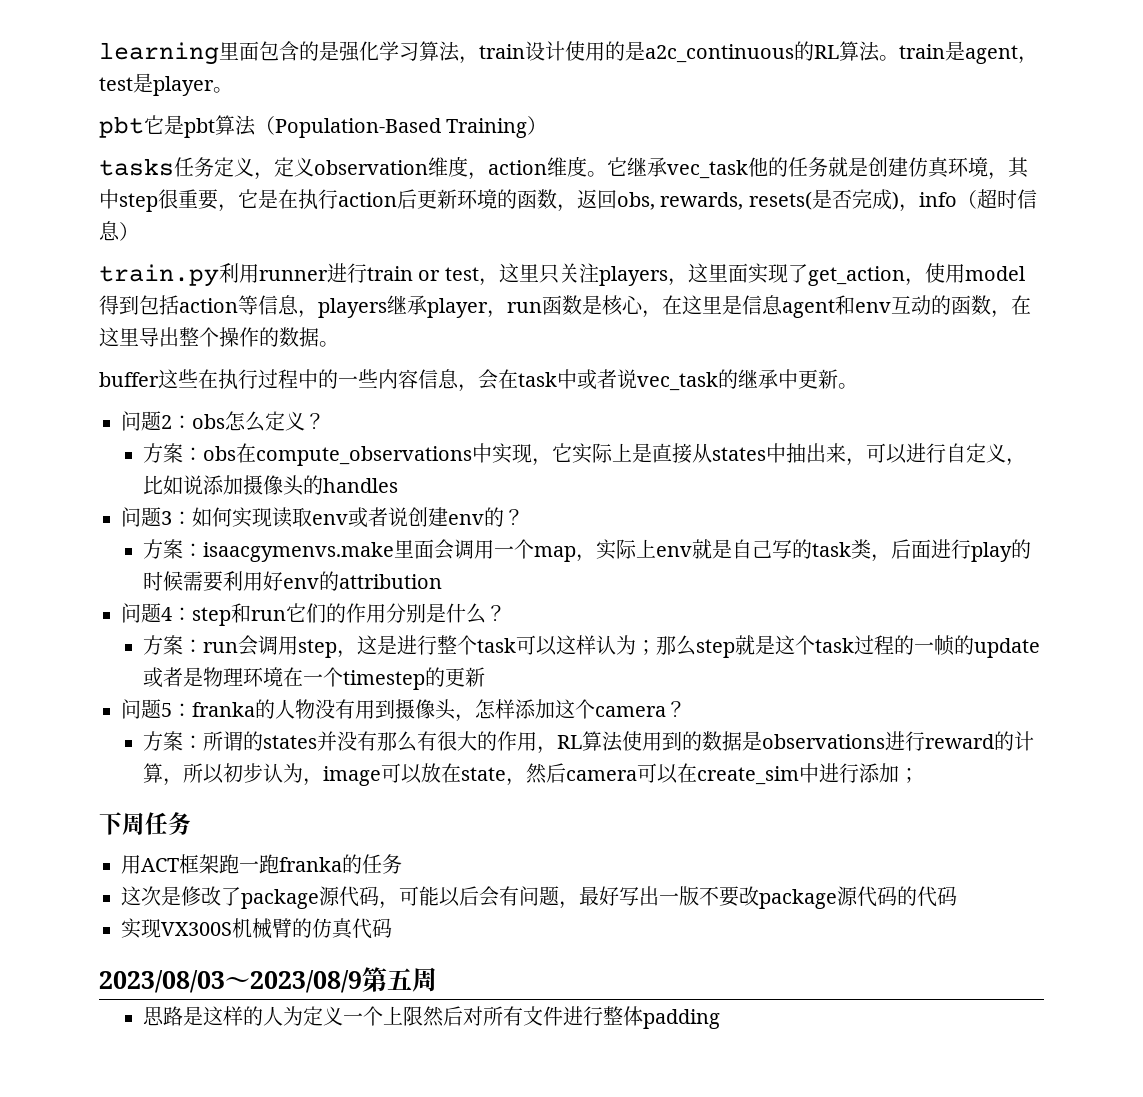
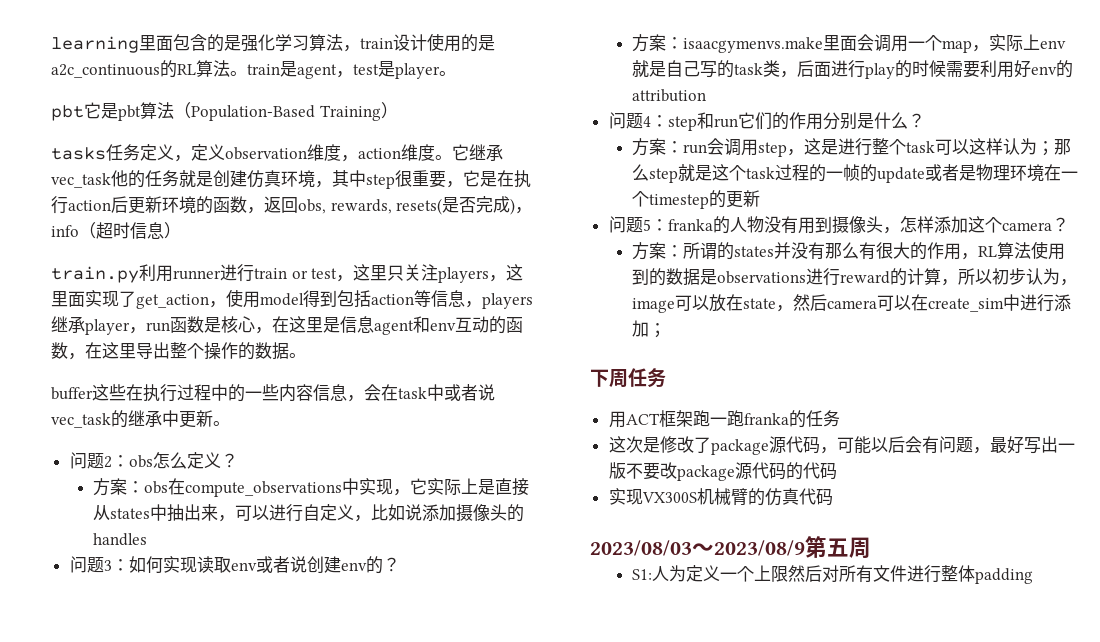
[143,1006,264,1026] 思路是这样的 -> [631,569,652,580] S1:

